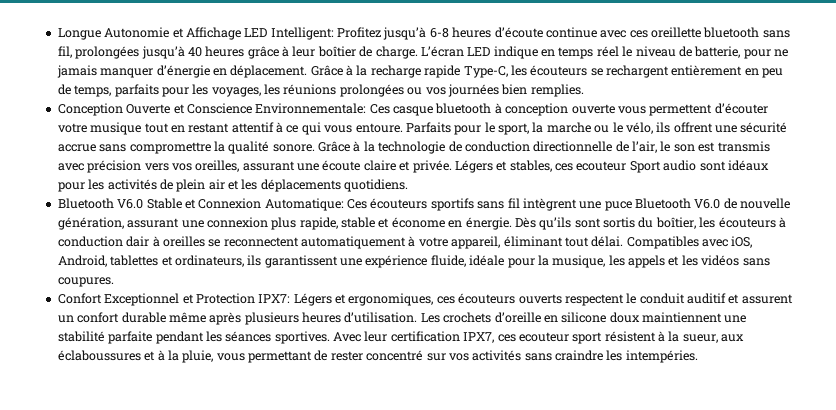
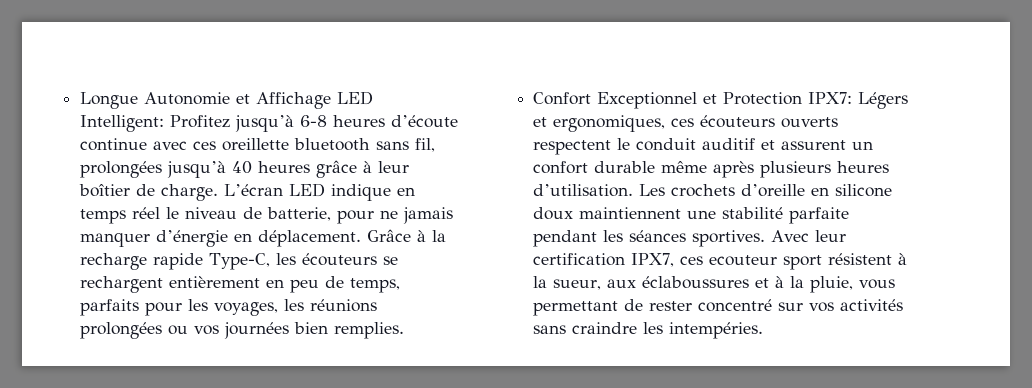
[57,103,768,116] [57,122,788,135] [57,141,770,154] [57,160,769,173] [57,179,409,192] [57,198,791,211] [57,217,786,230] [57,236,753,249] [57,255,770,268] [57,277,114,287] // Conception Ouverte et Conscience Environnementale: Ces casque bluetooth à conception ouverte vous permettent d’écouter votre musique tout en restant attentif à ce qui vous entoure. Parfaits pour le sport, la marche ou le vélo, ils offrent une sécurité accrue sans compromettre la qualité sonore. Grâce à la technologie de conduction directionnelle de l’air, le son est transmis avec précision vers vos oreilles, assurant une écoute claire et privée. Légers et stables, ces ecouteur Sport audio sont idéaux pour les activités de plein air et les déplacements quotidiens. // Bluetooth V6.0 Stable et Connexion Automatique: Ces écouteurs sportifs sans fil intègrent une puce Bluetooth V6.0 de nouvelle génération, assurant une connexion plus rapide, stable et économe en énergie. Dès qu’ils sont sortis du boîtier, les écouteurs à conduction dair à oreilles se reconnectent automatiquement à votre appareil, éliminant tout délai. Compatibles avec iOS, Android, tablettes et ordinateurs, ils garantissent une expérience fluide, idéale pour la musique, les appels et les vidéos sans coupures. -> (405, 330) none

